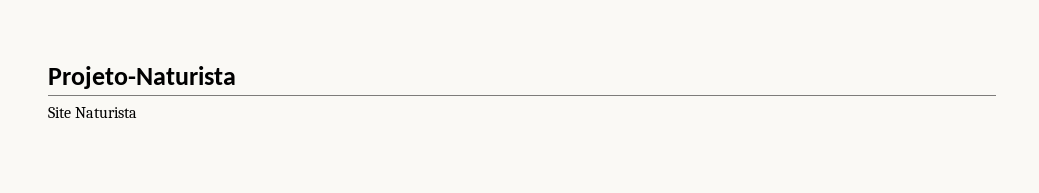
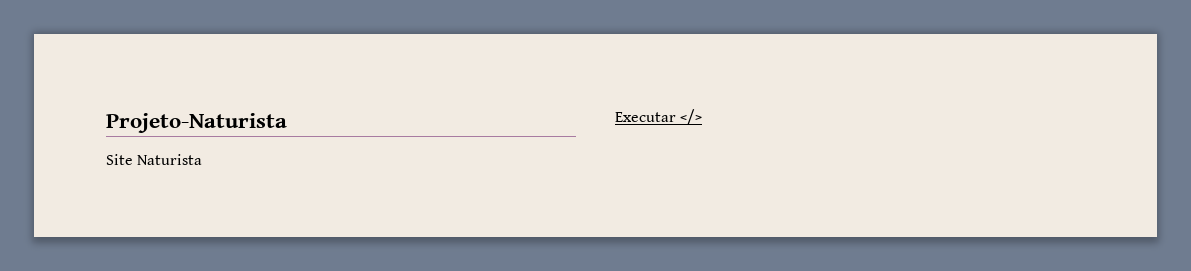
(138, 112) none -> [615,109,703,125] // Executar </>

